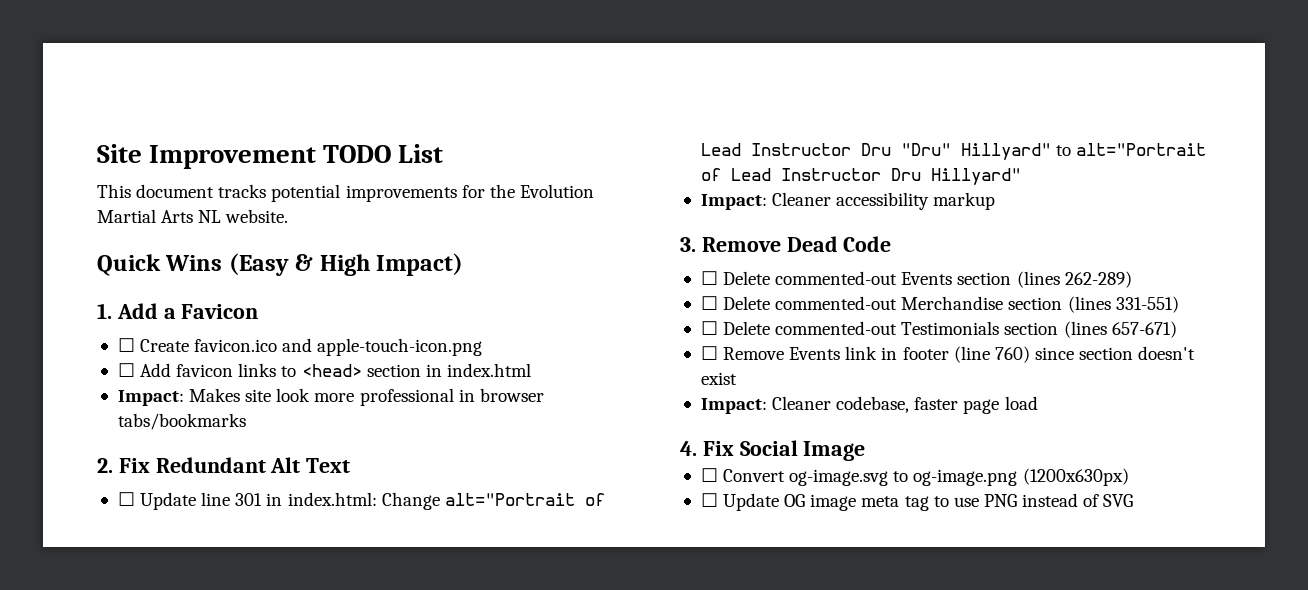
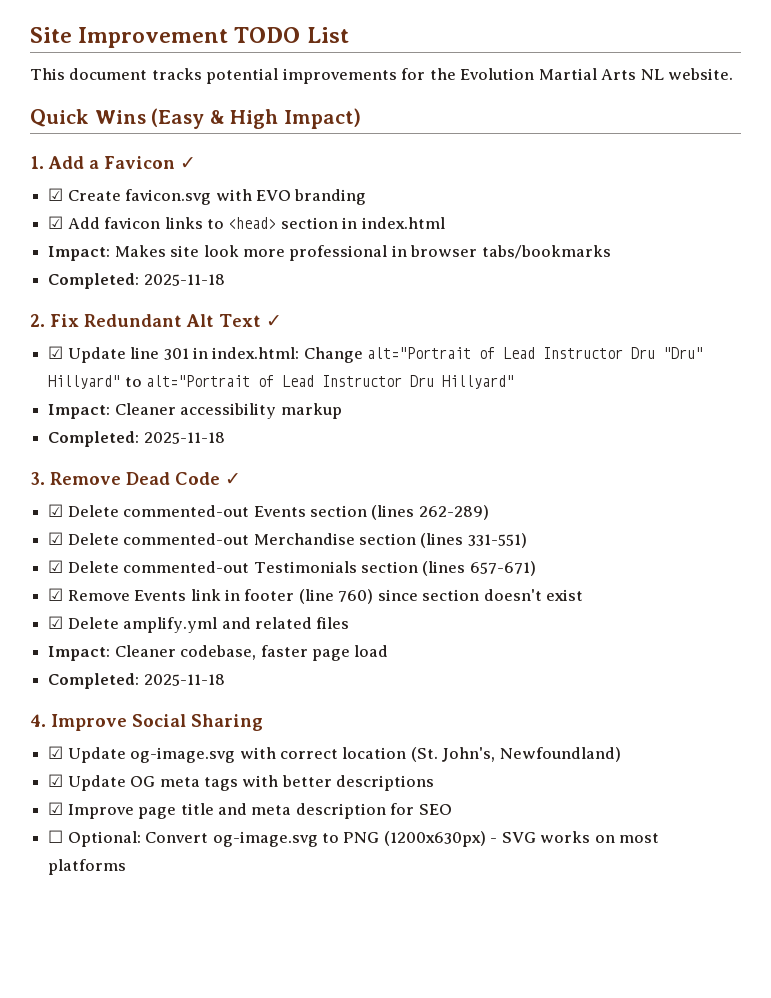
[117,338,483,356] [117,363,135,377] // ☐ Create favicon.ico and apple-touch-icon.png // ☐ -> [180,157,196,169] [48,188,367,205] [48,216,64,229] ✓ // ☑ Create favicon.svg with EVO branding // ☑
(246, 421) none -> [48,273,225,289] // Completed: 2025-11-18
[117,492,135,506] // ☐ -> [265,315,282,327] [48,346,64,359] ✓ // ☑
(996, 201) none -> [48,431,225,447] // Completed: 2025-11-18
[700,271,718,285] // ☐ -> [225,473,241,485] [48,504,64,517] ✓ // ☑
[700,296,718,310] ☐ -> [48,532,64,545] ☑
[700,321,718,335] ☐ -> [48,560,64,573] ☑
[700,346,718,360] ☐ -> [48,588,64,601] ☑
(737, 378) none -> [48,616,350,633] // ☑ Delete amplify.yml and related files
(1038, 403) none -> [48,673,225,689] // Completed: 2025-11-18
[702,440,866,461] [700,468,718,482] Fix Social Image // ☐ -> [51,714,263,731] [48,746,621,763] [48,774,435,791] [48,802,452,819] [48,830,141,847] Improve Social Sharing // ☑ Update og-image.svg with correct location (St. John's, Newfoundland) // ☑ Update OG meta tags with better descriptions // ☑ Improve page title and meta description for SEO // ☐ Optional:
[913,469,1018,486] og-image.png -> [343,832,380,843] PNG
[700,493,1134,511] // ☐ Update OG image meta tag to use PNG instead of SVG -> [490,831,660,843] [48,859,127,875] - SVG works on most platforms

